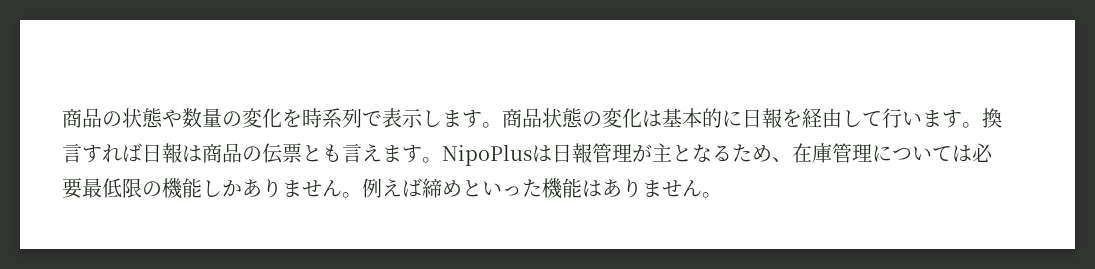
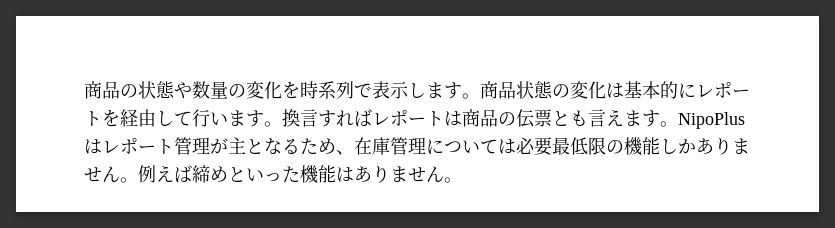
[742,108,782,128] 日報 -> [696,82,750,98] [84,111,102,126] レポート
[142,143,182,163] 日報 -> [372,110,444,126] レポート
[552,143,592,163] 日報 -> [102,138,174,154] レポート

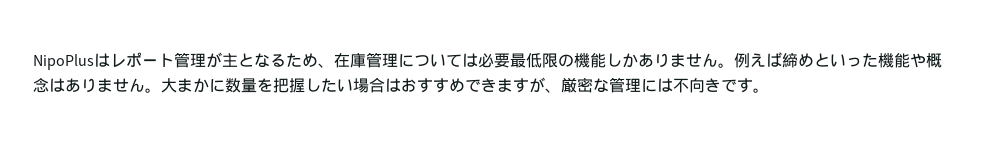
[84,81,750,99] [84,109,678,128] 商品の状態や数量の変化を時系列で表示します。商品状態の変化は基本的にレポートを経由して行います。換言すればレポートは商品の伝票とも言えます。 -> (33, 62) none
(336, 174) none -> [910,53,942,68] [33,77,49,93] や概念
(462, 180) none -> [161,77,769,93] 大まかに数量を把握したい場合はおすすめできますが、厳密な管理には不向きです。

